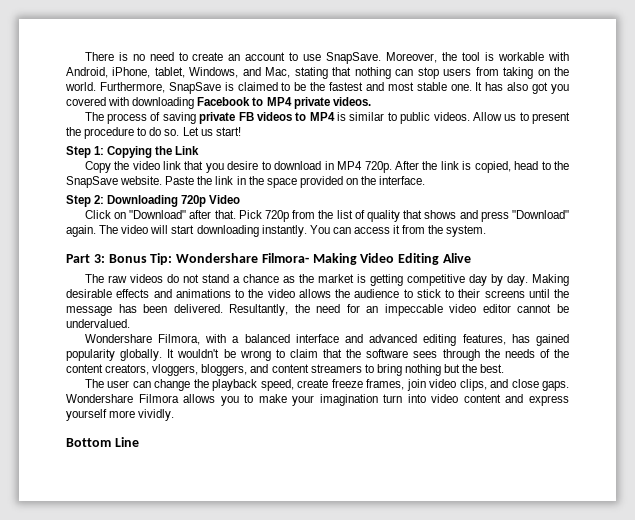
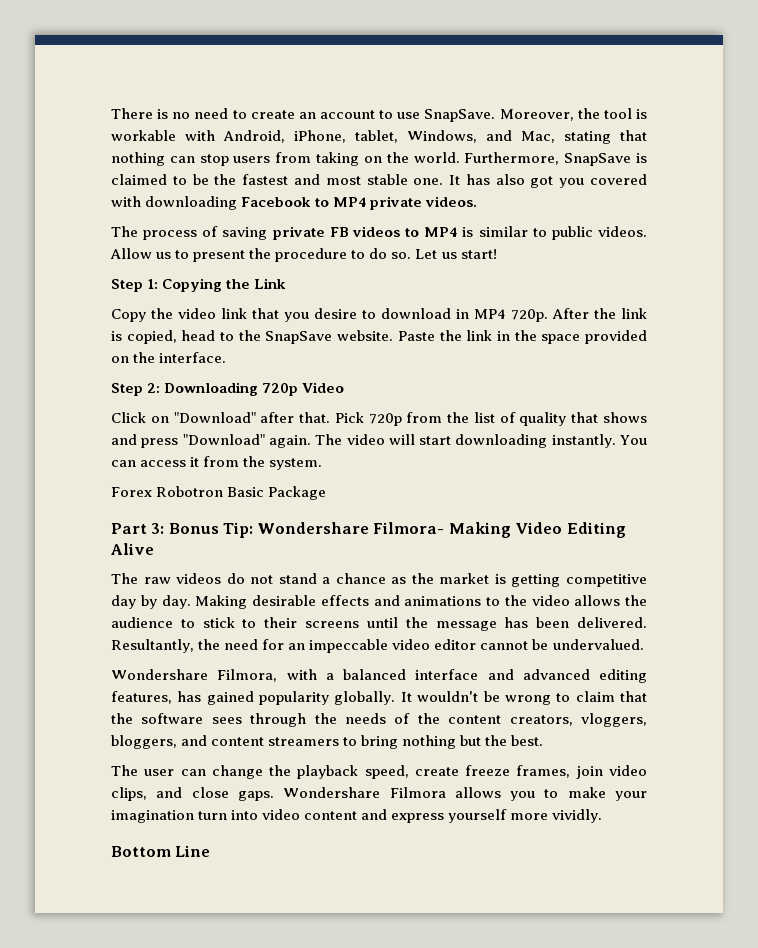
(487, 231) none -> [111,486,327,500] // Forex Robotron Basic Package

